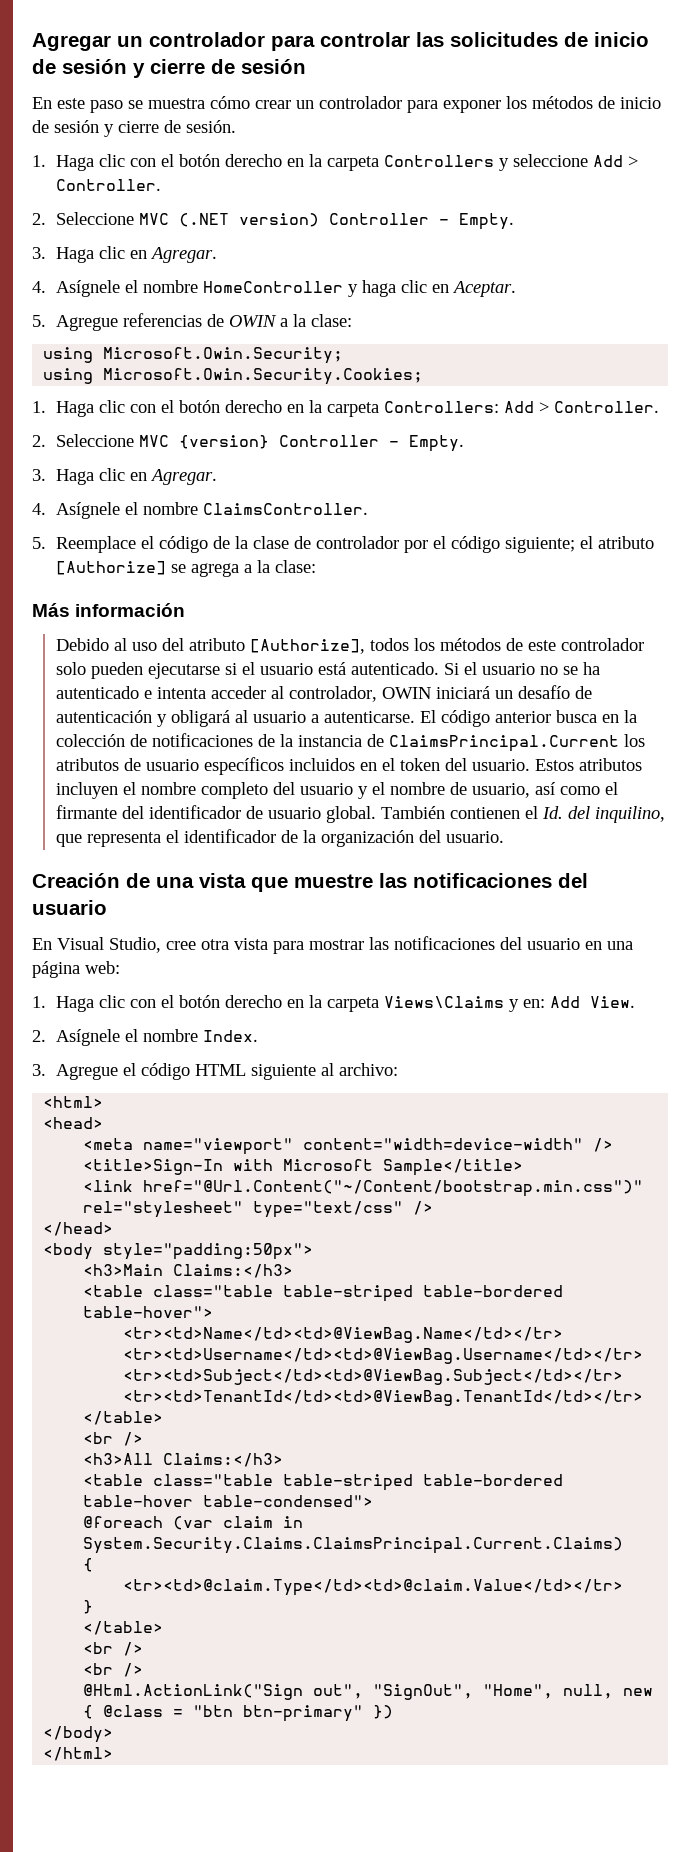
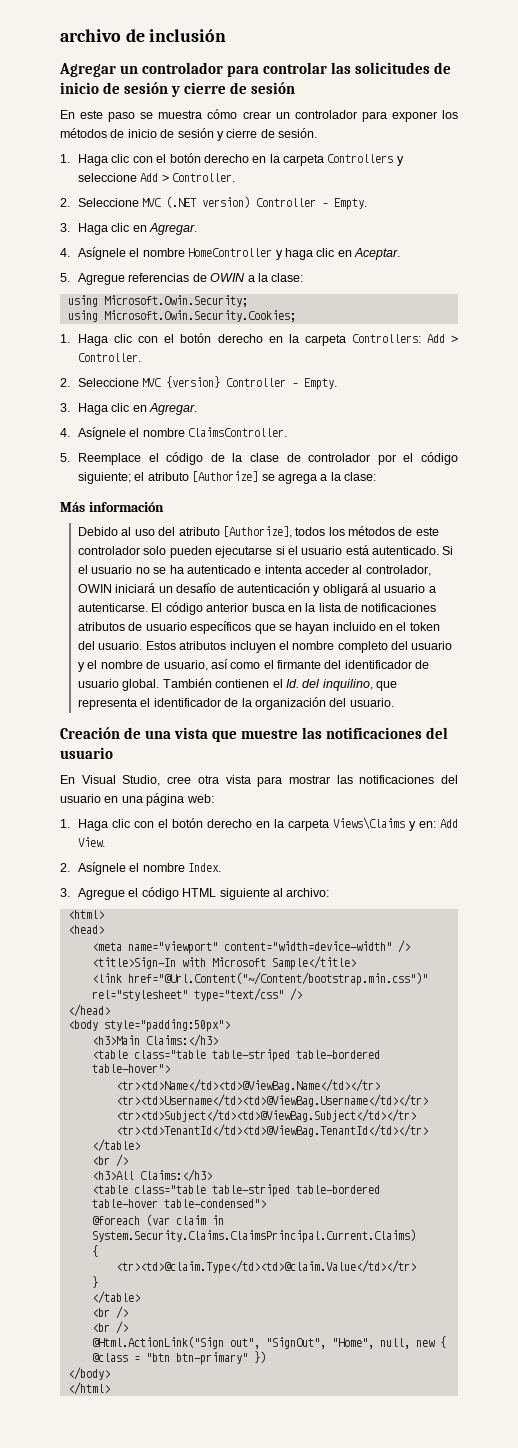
(32, 42) none -> [60,29,227,42] archivo de inclusión //
[55,734,125,747] colección -> [318,603,341,612] lista
[257,734,645,752] [55,757,355,775] de la instancia de ClaimsPrincipal.Current los atributos de usuario específicos incluidos -> [78,621,376,634] atributos de usuario específicos que se hayan incluido

